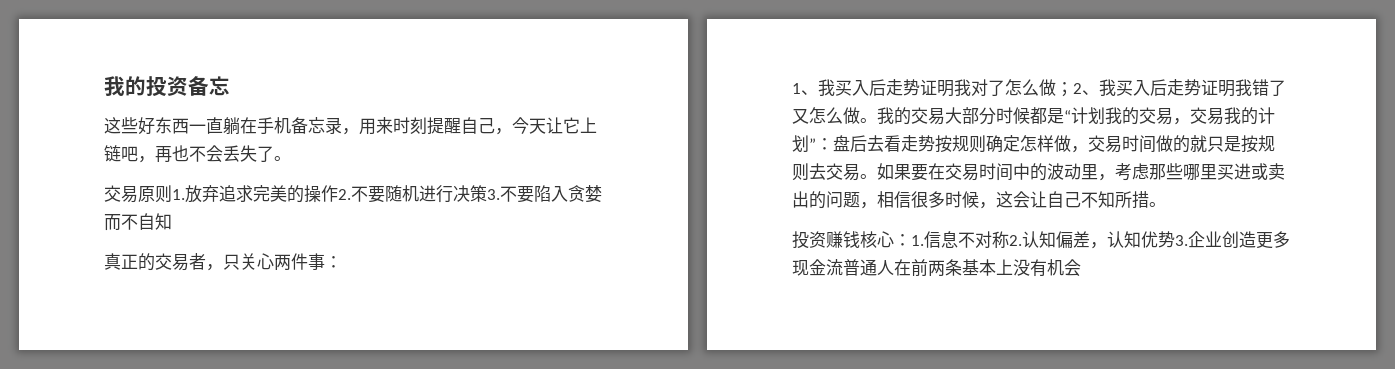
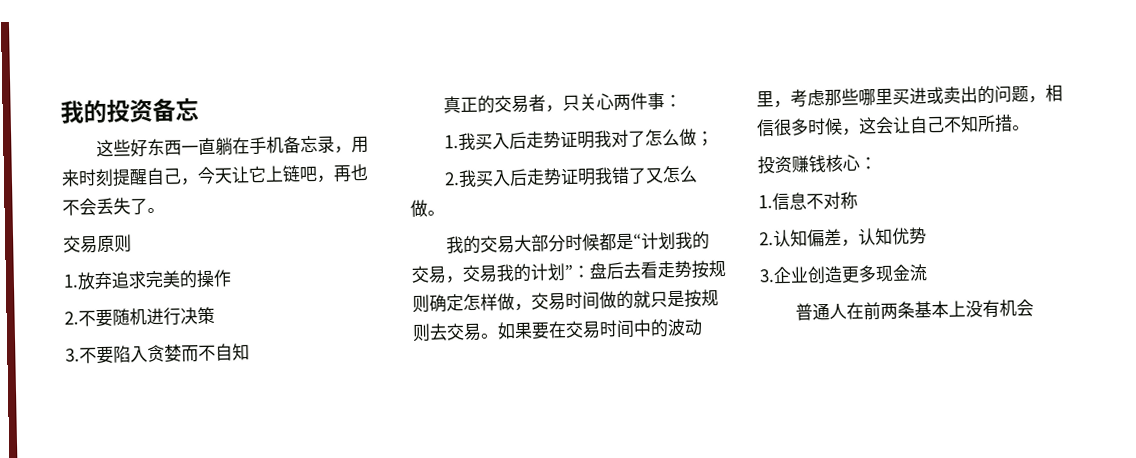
(172, 194) none -> (132, 243) //
(338, 193) none -> (232, 278) //
(487, 193) none -> (215, 315) //
[792,83,818,95] 1、 -> [444,135,460,149] 1.
[1073,83,1099,95] 2、 -> [444,172,461,186] // 2.
(877, 120) none -> (445, 213) //
(911, 240) none -> (877, 163) //
(1009, 239) none -> (858, 200) //
(1175, 239) none -> (927, 236) //
(843, 267) none -> (928, 273) //

